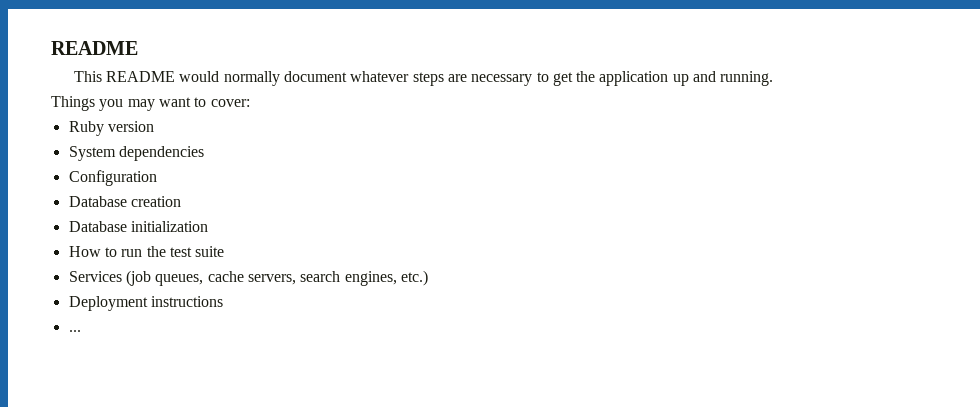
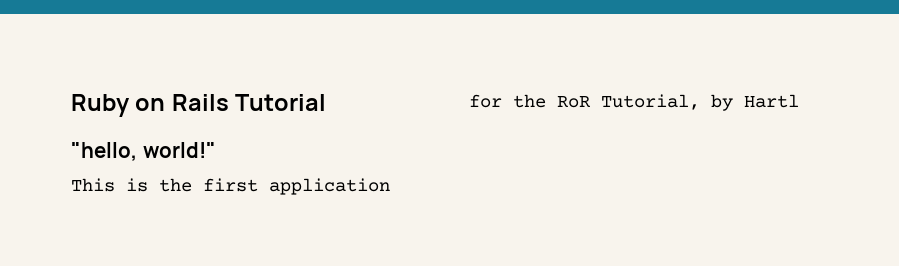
[51,41,138,55] [73,71,774,86] [51,96,250,111] [68,121,154,136] [68,146,204,161] [68,170,157,186] [68,196,181,207] [68,221,208,232] [68,246,225,257] [68,270,428,286] [68,296,223,311] [68,330,81,332] README // This README would normally document whatever steps are necessary to get the application up and running. // Things you may want to cover: // Ruby version // System dependencies // Configuration // Database creation // Database initialization // How to run the test suite // Services (job queues, cache servers, search engines, etc.) // Deployment instructions // ... -> [71,94,327,117] [71,142,216,161] [71,178,390,195] [469,94,799,111] Ruby on Rails Tutorial // "hello, world!" // This is the first application for the RoR Tutorial, by Hartl

